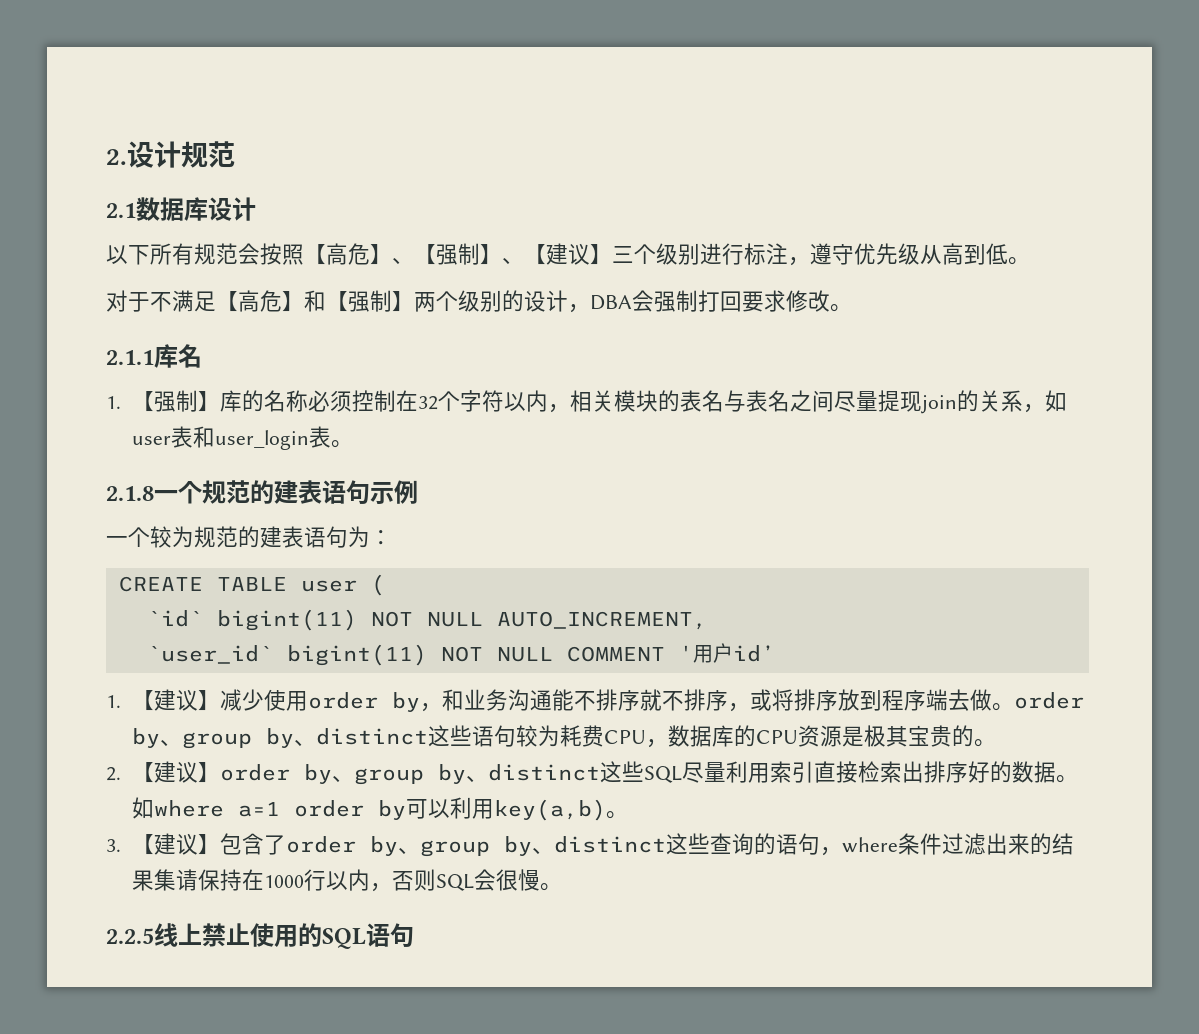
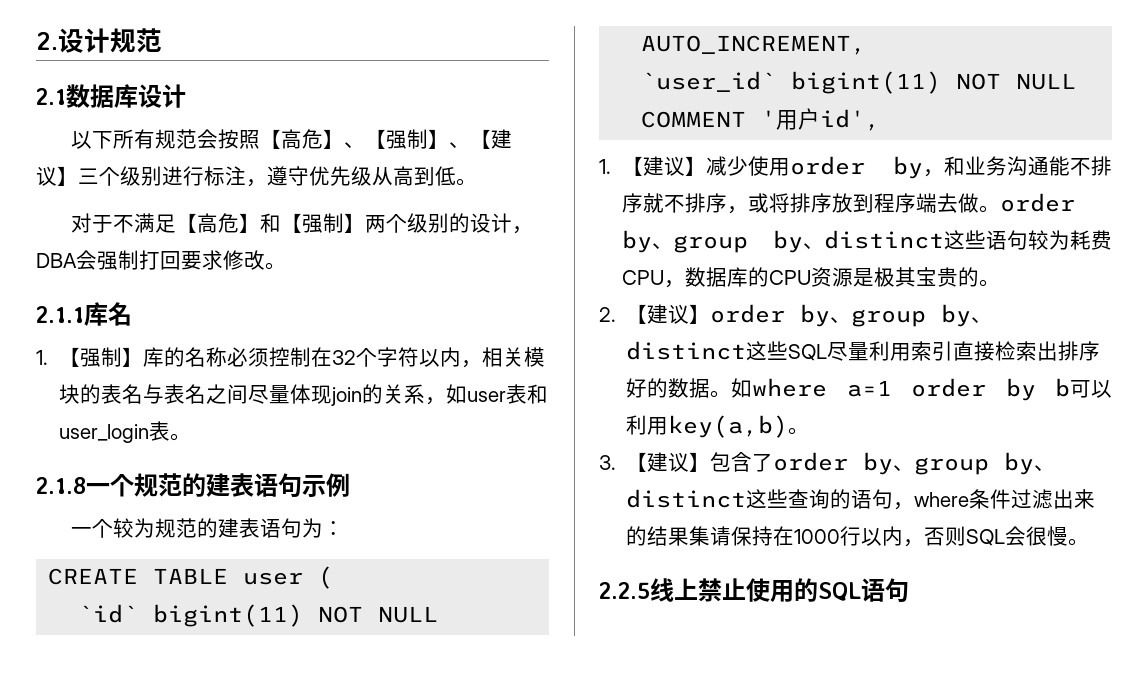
[877,390,900,412] 提 -> [290,384,312,404] 体
[732,645,775,662] id’ -> [820,109,881,131] id',
(406, 810) none -> [1055,378,1070,397] b

